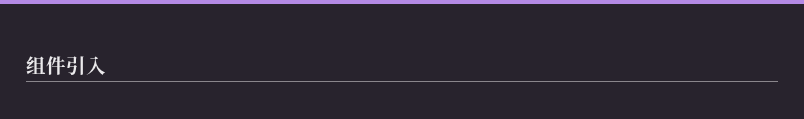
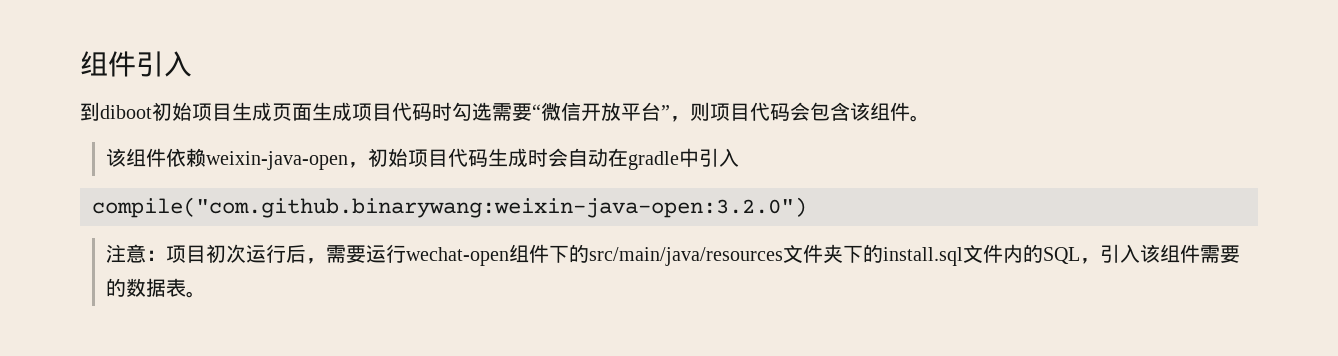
(106, 65) none -> [80,102,930,122] [106,148,740,170] [92,197,807,218] [106,244,1241,266] [106,278,207,298] // 到diboot初始项目生成页面生成项目代码时勾选需要“微信开放平台”，则项目代码会包含该组件。 // 该组件依赖weixin-java-open，初始项目代码生成时会自动在gradle中引入 // compile("com.github.binarywang:weixin-java-open:3.2.0") // 注意：项目初次运行后，需要运行wechat-open组件下的src/main/java/resources文件夹下的install.sql文件内的SQL，引入该组件需要的数据表。

